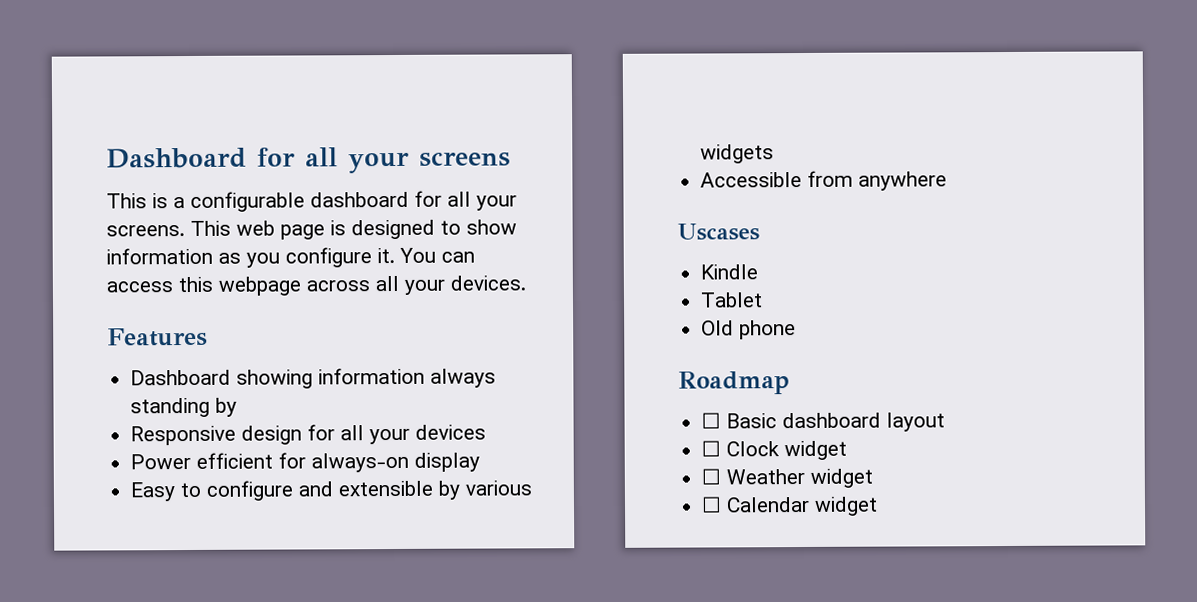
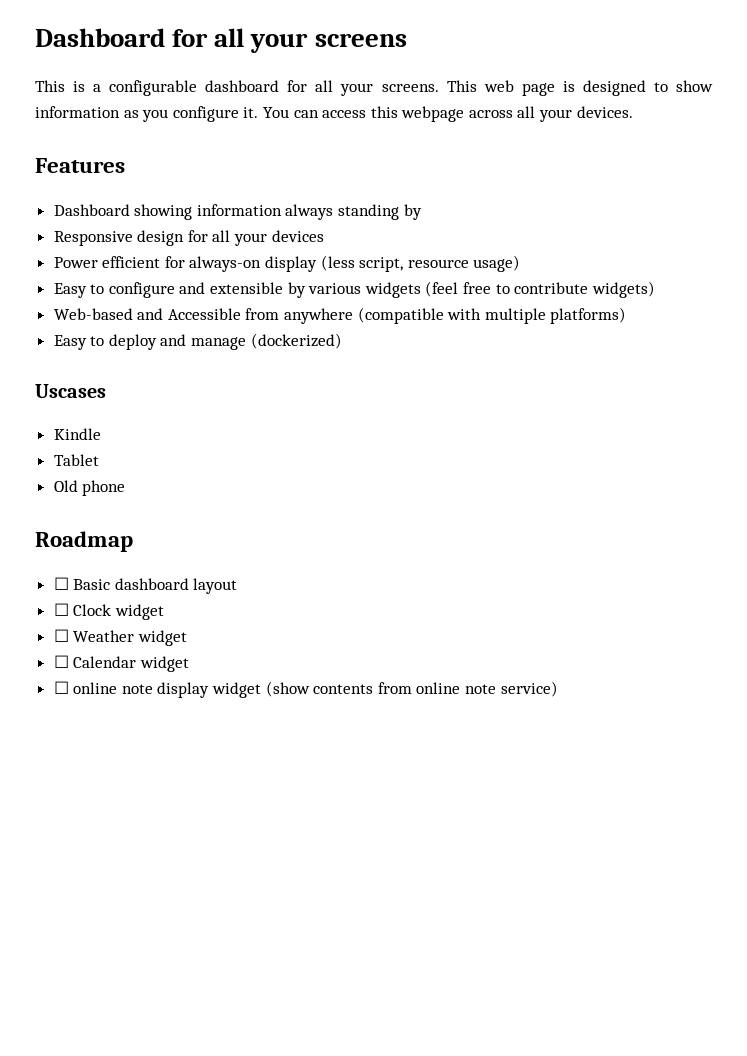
(481, 462) none -> [320,255,521,272] (less script, resource usage)
[700,170,948,191] // Accessible from anywhere -> [425,281,655,298] [53,307,627,324] [53,333,342,350] (feel free to contribute widgets) // Web-based and Accessible from anywhere (compatible with multiple platforms) // Easy to deploy and manage (dockerized)
(879, 506) none -> [53,681,558,698] // ☐ online note display widget (show contents from online note service)

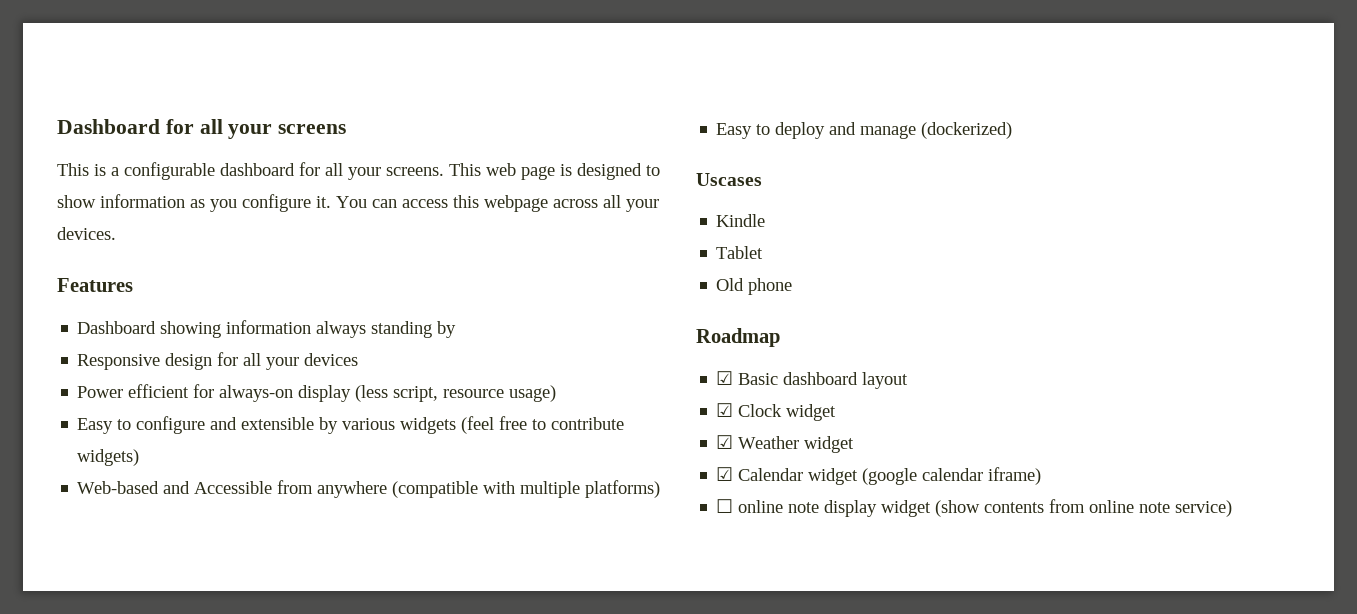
[53,577,69,590] ☐ -> [716,371,734,385] ☑
[53,603,69,616] ☐ -> [716,403,734,417] ☑
[53,629,69,642] ☐ -> [716,435,734,449] ☑
[53,655,69,668] ☐ -> [716,467,734,481] ☑
(189, 664) none -> [862,467,1042,485] (google calendar iframe)

